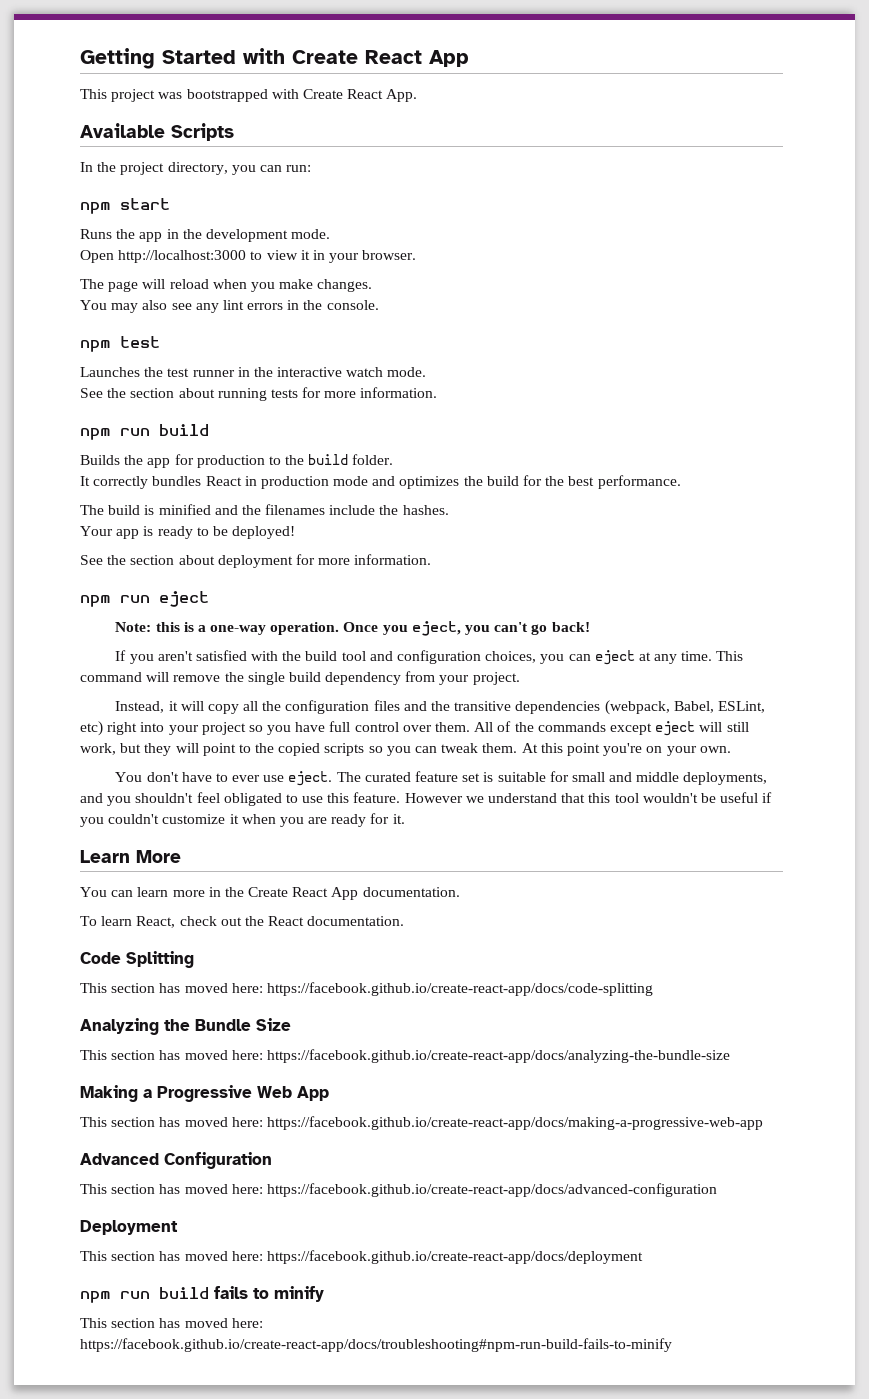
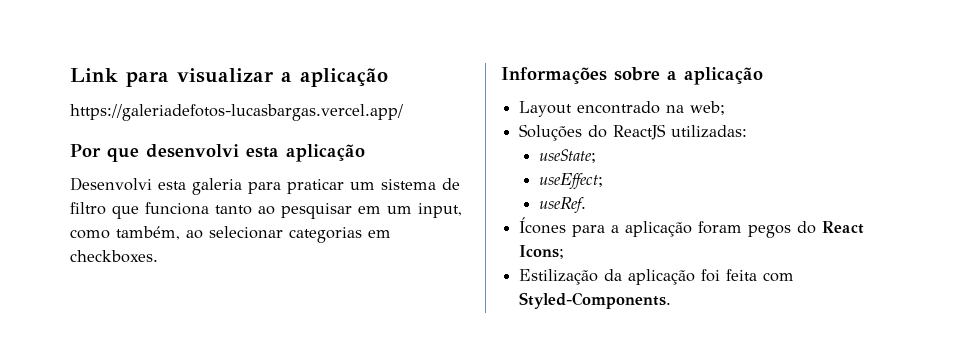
[80,48,469,69] [80,89,418,102] [80,123,234,141] [80,162,312,175] [80,198,170,214] [80,229,331,242] [80,250,417,263] [80,279,373,292] [80,300,379,313] [80,336,160,352] [80,367,427,377] [80,387,438,401] [80,424,209,440] [80,454,394,468] [80,475,681,489] [80,504,449,515] [80,526,296,539] [80,554,432,568] [80,591,209,607] [115,621,590,636] [115,650,744,665] [80,671,520,685] [115,700,765,715] [80,721,749,736] [80,743,731,756] [115,771,768,786] [80,792,773,806] [80,813,405,827] [80,850,181,863] [80,887,460,900] [80,916,405,928] [80,951,194,968] [80,982,653,996] [80,1018,291,1035] [80,1049,730,1063] [80,1085,329,1102] [80,1116,763,1130] [80,1152,272,1169] [80,1183,717,1197] [80,1220,178,1235] [80,1250,643,1264] [80,1286,324,1303] [80,1318,263,1328] [80,1338,672,1352] Getting Started with Create React App // This project was bootstrapped with Create React App. // Available Scripts // In the project directory, you can run: // npm start // Runs the app in the development mode. // Open http://localhost:3000 to view it in your browser. // The page will reload when you make changes. // You may also see any lint errors in the console. // npm test // Launches the test runner in the interactive watch mode. // See the section about running tests for more information. // npm run build // Builds the app for production to the build folder. // It correctly bundles React in production mode and optimizes the build for the best performance. // The build is minified and the filenames include the hashes. // Your app is ready to be deployed! // See the section about deployment for more information. // npm run eject // Note: this is a one-way operation. Once you eject, you can't go back! // If you aren't satisfied with the build tool and configuration choices, you can eject at any time. This command will remove the single build dependency from your project. // Instead, it will copy all the configuration files and the transitive dependencies (webpack, Babel, ESLint, etc) right into your project so you have full control over them. All of the commands except eject will still work, but they will point to the copied scripts so you can tweak them. At this point you're on your own. // You don't have to ever use eject. The curated feature set is suitable for small and middle deployments, and you shouldn't feel obligated to use this feature. However we understand that this tool wouldn't be useful if you couldn't customize it when you are ready for it. // Learn More // You can learn more in the Create React App documentation. // To learn React, check out the React documentation. // Code Splitting // This section has moved here: https://facebook.github.io/create-react-app/docs/code-splitting // Analyzing the Bundle Size // This section has moved here: https://facebook.github.io/create-react-app/docs/analyzing-the-bundle-size // Making a Progressive Web App // This section has moved here: https://facebook.github.io/create-react-app/docs/making-a-progressive-web-app // Advanced Configuration // This section has moved here: https://facebook.github.io/create-react-app/docs/advanced-configuration // Deployment // This section has moved here: https://facebook.github.io/create-react-app/docs/deployment // npm run build fails to minify // This section has moved here: https://facebook.github.io/create-react-app/docs/troubleshooting#npm-run-build-fails-to-minify -> [70,68,388,87] [70,104,403,121] [70,144,365,162] [70,177,460,195] [70,202,462,219] [70,226,391,243] [70,250,158,263] [501,67,763,85] [519,101,726,117] [519,124,748,141] [538,149,596,163] [538,173,603,190] [538,197,586,214] [519,217,865,238] [519,245,565,259] [519,269,795,285] [519,292,672,309] Link para visualizar a aplicação // https://galeriadefotos-lucasbargas.vercel.app/ // Por que desenvolvi esta aplicação // Desenvolvi esta galeria para praticar um sistema de filtro que funciona tanto ao pesquisar em um input, como também, ao selecionar categorias em checkboxes. // Informações sobre a aplicação // Layout encontrado na web; // Soluções do ReactJS utilizadas: // useState; // useEffect; // useRef. // Ícones para a aplicação foram pegos do React Icons; // Estilização da aplicação foi feita com Styled-Components.

